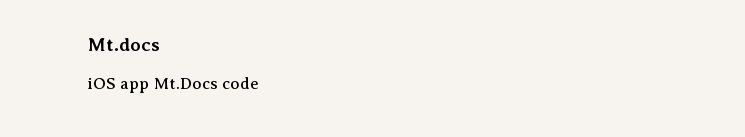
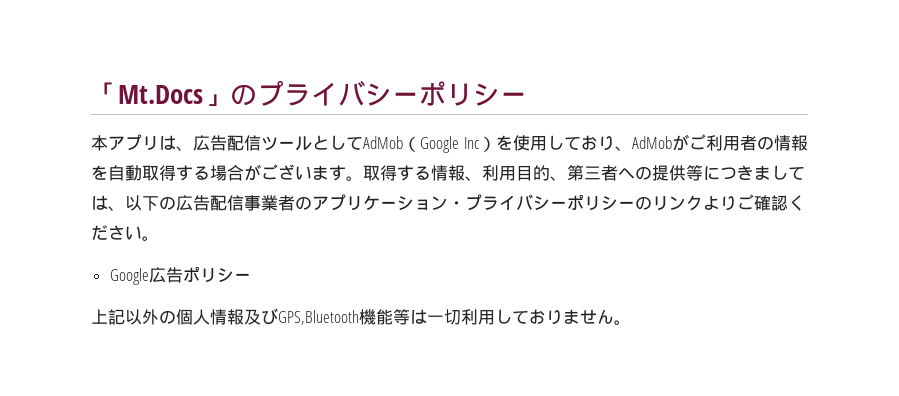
[88,38,160,51] [88,77,260,93] Mt.docs // iOS app Mt.Docs code -> [91,80,527,106] [91,134,808,153] [91,164,805,181] [91,194,805,211] [91,225,159,241] [109,266,251,285] [91,308,631,325] 「Mt.Docs」のプライバシーポリシー // 本アプリは、広告配信ツールとしてAdMob（Google Inc）を使用しており、AdMobがご利用者の情報を自動取得する場合がございます。取得する情報、利用目的、第三者への提供等につきましては、以下の広告配信事業者のアプリケーション・プライバシーポリシーのリンクよりご確認ください。 // Google広告ポリシー // 上記以外の個人情報及びGPS,Bluetooth機能等は一切利用しておりません。

